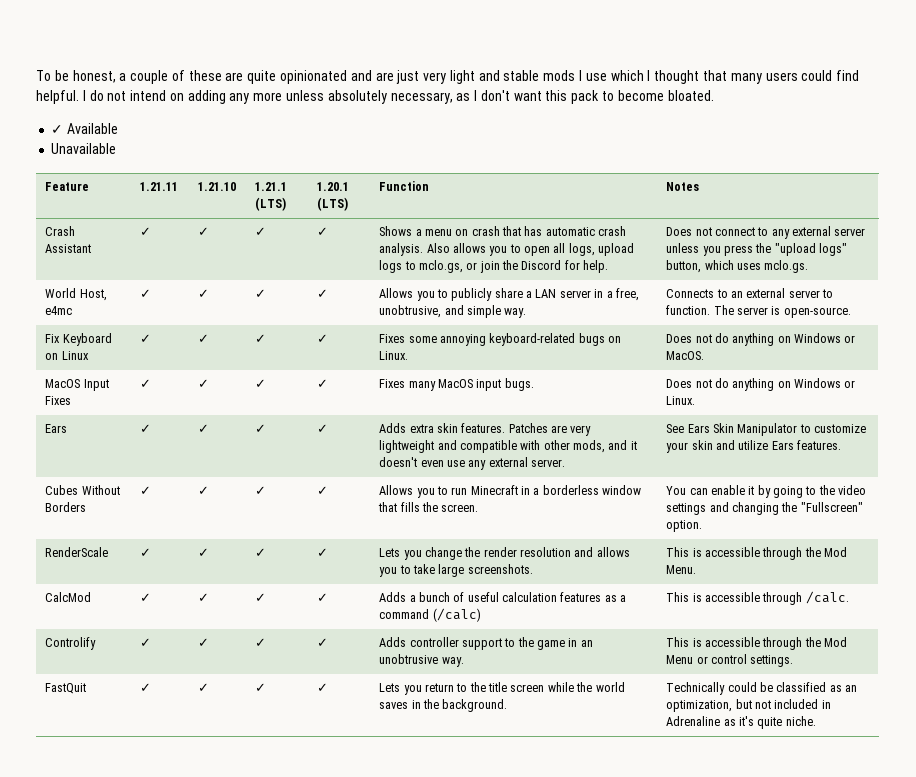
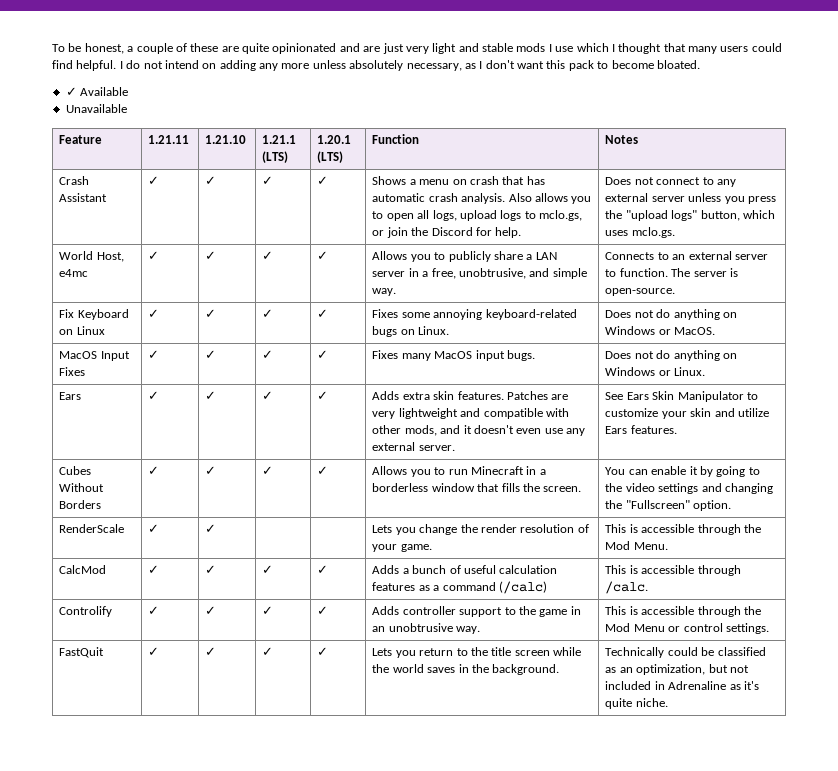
[255,548,267,557] [317,548,329,557] ✓ | ✓ -> (217, 528) |
[574,547,630,557] [379,564,533,577] and allows you to take large screenshots. -> [577,524,589,533] [372,544,432,552] of your game.

